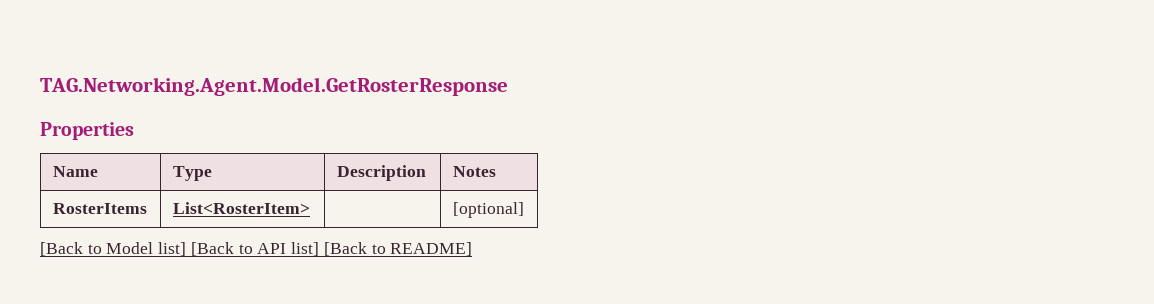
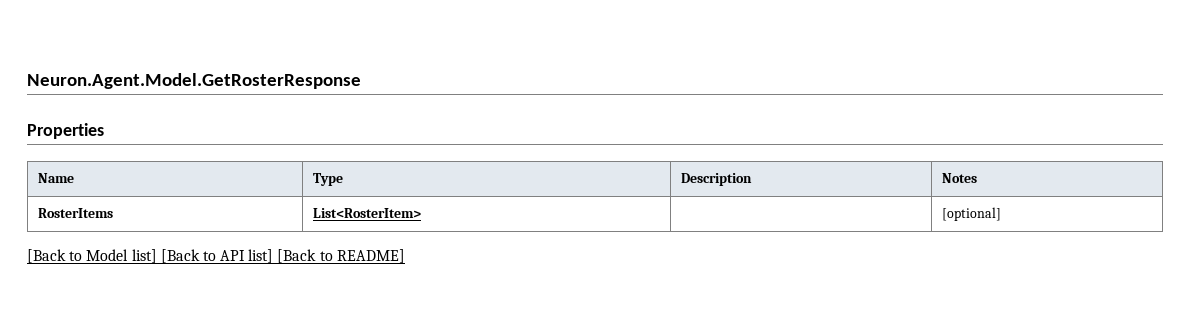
[40,77,508,96] TAG.Networking.Agent.Model.GetRosterResponse -> [27,73,361,89] Neuron.Agent.Model.GetRosterResponse

